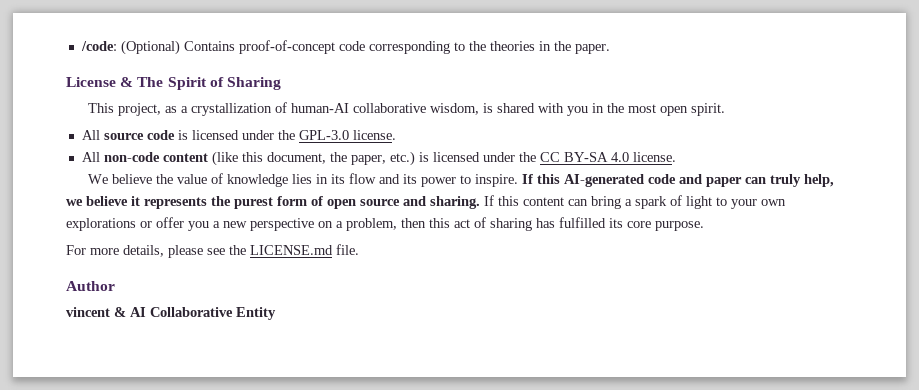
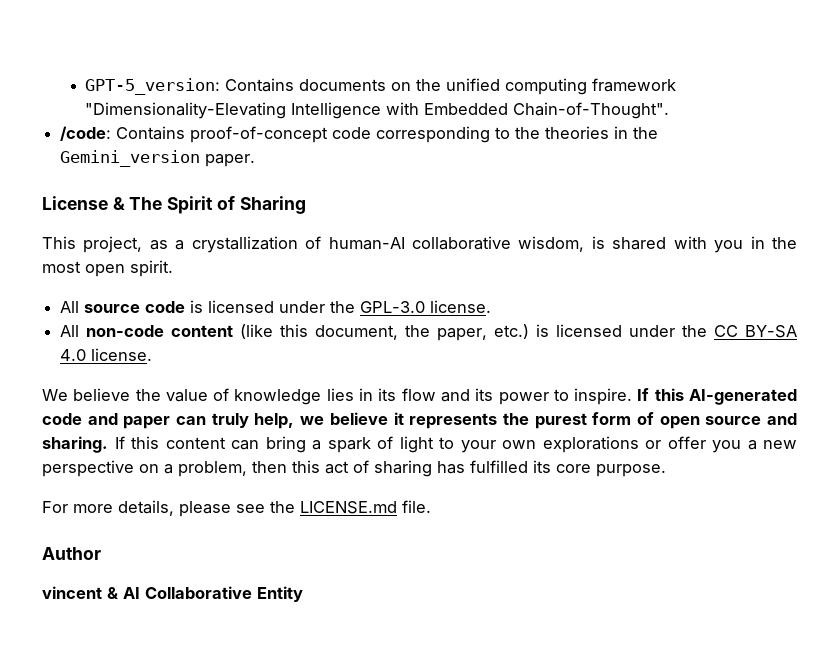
[80,40,180,55] /code: (Optional) -> [85,78,677,95] [85,102,670,119] [60,126,112,141] GPT-5_version: Contains documents on the unified computing framework "Dimensionality-Elevating Intelligence with Embedded Chain-of-Thought". // /code:
(571, 46) none -> [60,150,201,167] Gemini_version

